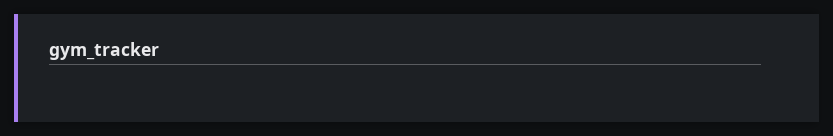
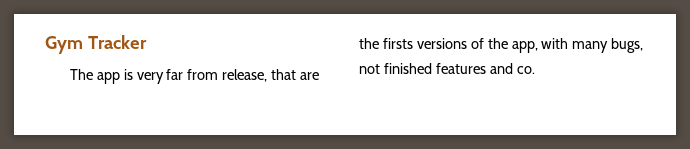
[49,42,159,60] gym_tracker -> [45,35,147,54] [69,69,320,84] [359,38,644,53] [359,63,535,74] Gym Tracker // The app is very far from release, that are the firsts versions of the app, with many bugs, not finished features and co.

